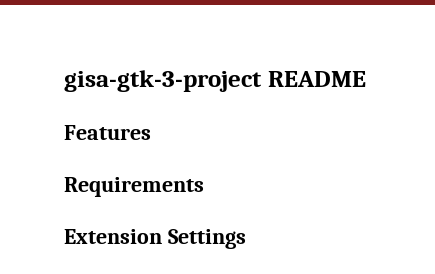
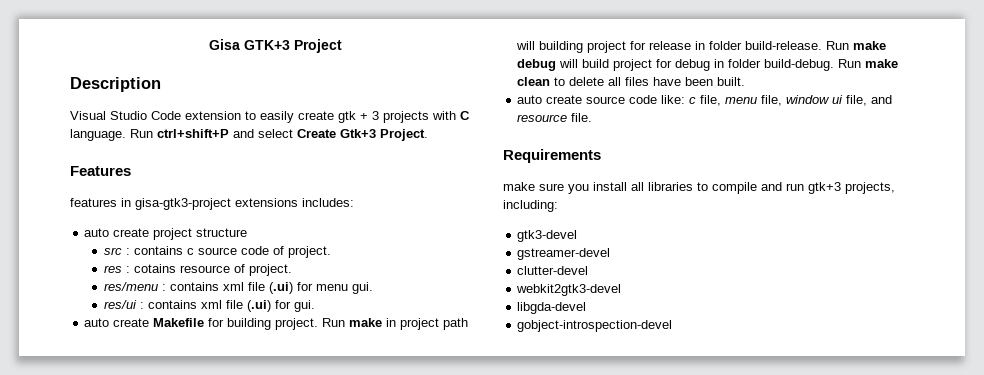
[64,70,366,92] [64,125,151,140] [64,177,204,197] [64,229,246,249] gisa-gtk-3-project README // Features // Requirements // Extension Settings -> [209,39,342,53] [70,77,161,92] [70,111,470,123] [70,129,428,141] [70,166,131,176] [70,198,354,210] [84,228,248,240] [103,246,331,258] [103,264,292,276] [103,282,373,294] [103,300,315,312] [84,318,469,330] [516,41,887,53] [517,59,899,71] [517,77,746,86] [517,95,893,106] [517,113,593,122] [503,149,601,163] [503,182,895,194] [503,200,558,212] [517,230,578,242] [517,248,611,260] [517,266,589,275] [516,284,622,296] [517,302,587,314] [517,320,673,332] Gisa GTK+3 Project // Description // Visual Studio Code extension to easily create gtk + 3 projects with C language. Run ctrl+shift+P and select Create Gtk+3 Project. // Features // features in gisa-gtk3-project extensions includes: // auto create project structure // src : contains c source code of project. // res : cotains resource of project. // res/menu : contains xml file (.ui) for menu gui. // res/ui : contains xml file (.ui) for gui. // auto create Makefile for building project. Run make in project path will building project for release in folder build-release. Run make debug will build project for debug in folder build-debug. Run make clean to delete all files have been built. // auto create source code like: c file, menu file, window ui file, and resource file. // Requirements // make sure you install all libraries to compile and run gtk+3 projects, including: // gtk3-devel // gstreamer-devel // clutter-devel // webkit2gtk3-devel // libgda-devel // gobject-introspection-devel

